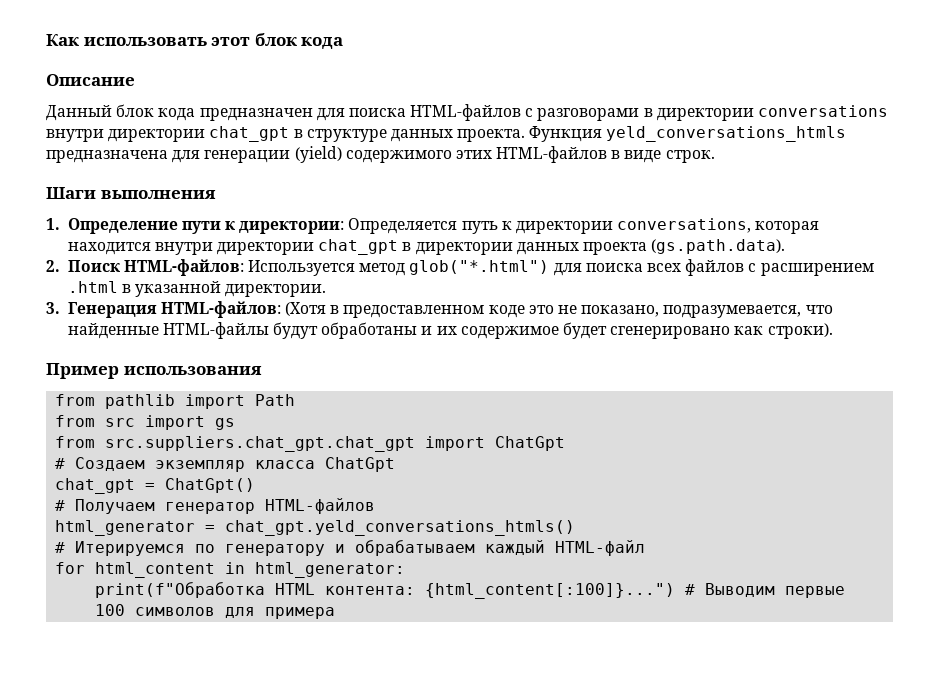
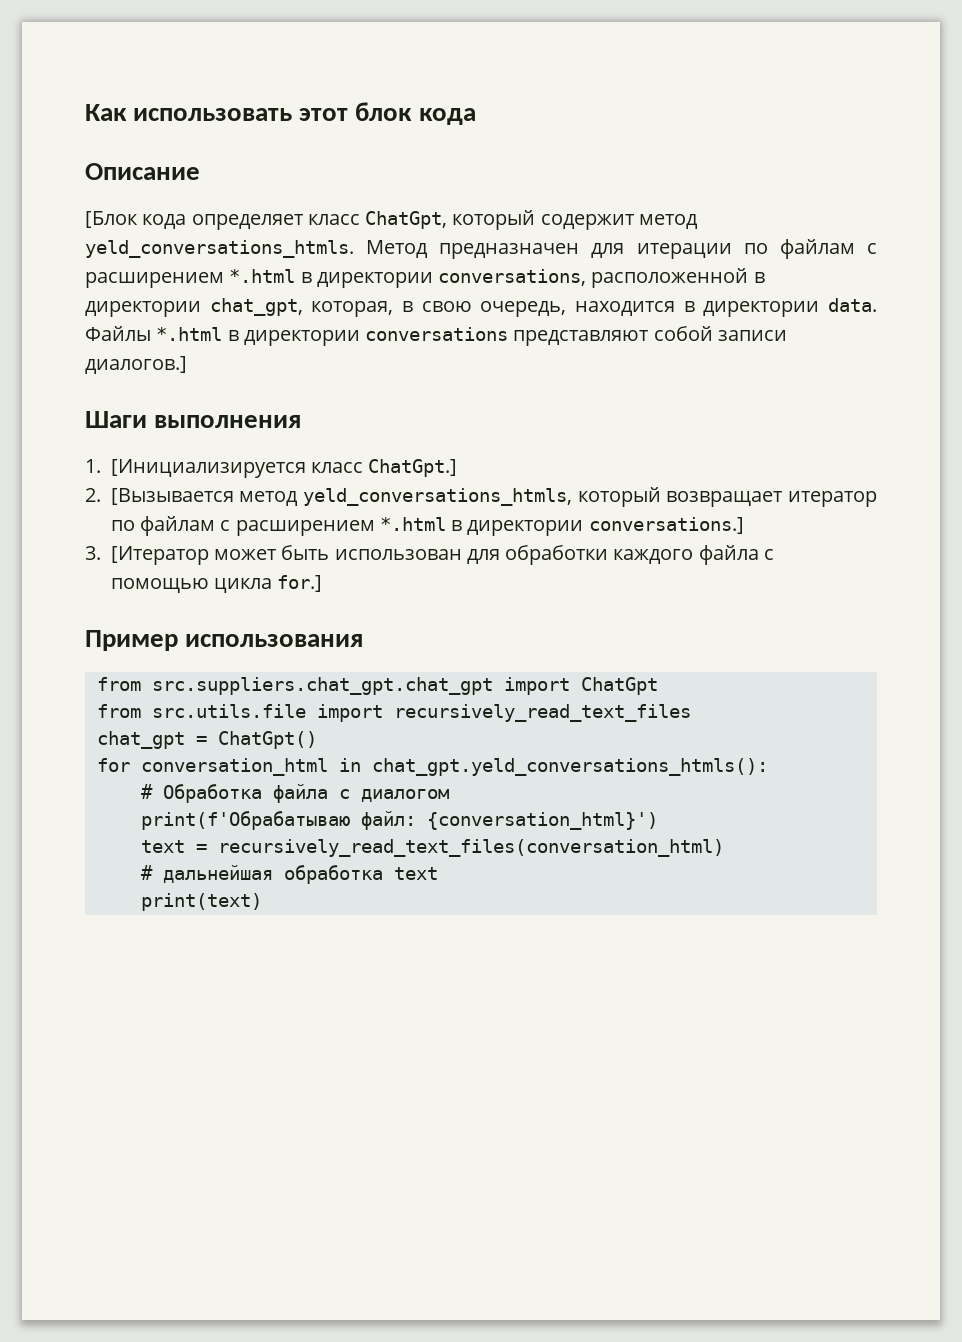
[46,104,889,121] [46,126,847,142] [46,146,715,163] [46,187,216,199] [46,218,820,234] [67,239,786,255] [46,259,874,276] [67,281,327,297] [46,301,833,318] [67,322,833,339] [46,363,262,379] [55,394,296,409] [55,415,236,430] [55,436,566,452] [55,457,396,472] [55,478,256,494] [55,498,376,514] [55,520,576,536] [55,540,646,556] [55,562,406,578] [95,582,846,599] [95,604,336,619] Данный блок кода предназначен для поиска HTML-файлов с разговорами в директории conversations внутри директории chat_gpt в структуре данных проекта. Функция yeld_conversations_htmls предназначена для генерации (yield) содержимого этих HTML-файлов в виде строк. // Шаги выполнения // 1. Определение пути к директории: Определяется путь к директории conversations, которая находится внутри директории chat_gpt в директории данных проекта (gs.path.data). // 2. Поиск HTML-файлов: Используется метод glob("*.html") для поиска всех файлов с расширением .html в указанной директории. // 3. Генерация HTML-файлов: (Хотя в предоставленном коде это не показано, подразумевается, что найденные HTML-файлы будут обработаны и их содержимое будет сгенерировано как строки). // Пример использования // from pathlib import Path // from src import gs // from src.suppliers.chat_gpt.chat_gpt import ChatGpt // # Создаем экземпляр класса ChatGpt // chat_gpt = ChatGpt() // # Получаем генератор HTML-файлов // html_generator = chat_gpt.yeld_conversations_htmls() // # Итерируемся по генератору и обрабатываем каждый HTML-файл // for html_content in html_generator: // print(f"Обработка HTML контента: {html_content[:100]}...") # Выводим первые 100 символов для примера -> [85,210,698,230] [85,239,877,259] [85,268,765,288] [85,298,877,317] [85,326,787,346] [85,356,187,374] [85,411,302,428] [85,459,458,478] [85,487,877,507] [110,516,744,536] [85,545,774,565] [110,575,323,593] [85,630,364,651] [96,677,658,695] [96,704,691,722] [96,731,317,749] [96,758,768,776] [140,784,449,803] [140,811,658,830] [140,839,724,857] [140,865,438,884] [140,893,262,911] [Блок кода определяет класс ChatGpt, который содержит метод yeld_conversations_htmls. Метод предназначен для итерации по файлам с расширением *.html в директории conversations, расположенной в директории chat_gpt, которая, в свою очередь, находится в директории data. Файлы *.html в директории conversations представляют собой записи диалогов.] // Шаги выполнения // 1. [Инициализируется класс ChatGpt.] // 2. [Вызывается метод yeld_conversations_htmls, который возвращает итератор по файлам с расширением *.html в директории conversations.] // 3. [Итератор может быть использован для обработки каждого файла с помощью цикла for.] // Пример использования // from src.suppliers.chat_gpt.chat_gpt import ChatGpt // from src.utils.file import recursively_read_text_files // chat_gpt = ChatGpt() // for conversation_html in chat_gpt.yeld_conversations_htmls(): // # Обработка файла с диалогом // print(f'Обрабатываю файл: {conversation_html}') // text = recursively_read_text_files(conversation_html) // # дальнейшая обработка text // print(text)

